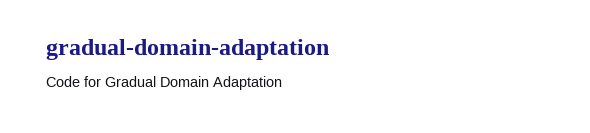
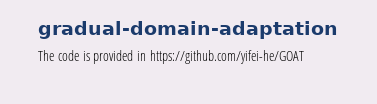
[46,76,282,90] Code for Gradual Domain Adaptation -> [38,50,304,64] The code is provided in https://github.com/yifei-he/GOAT

